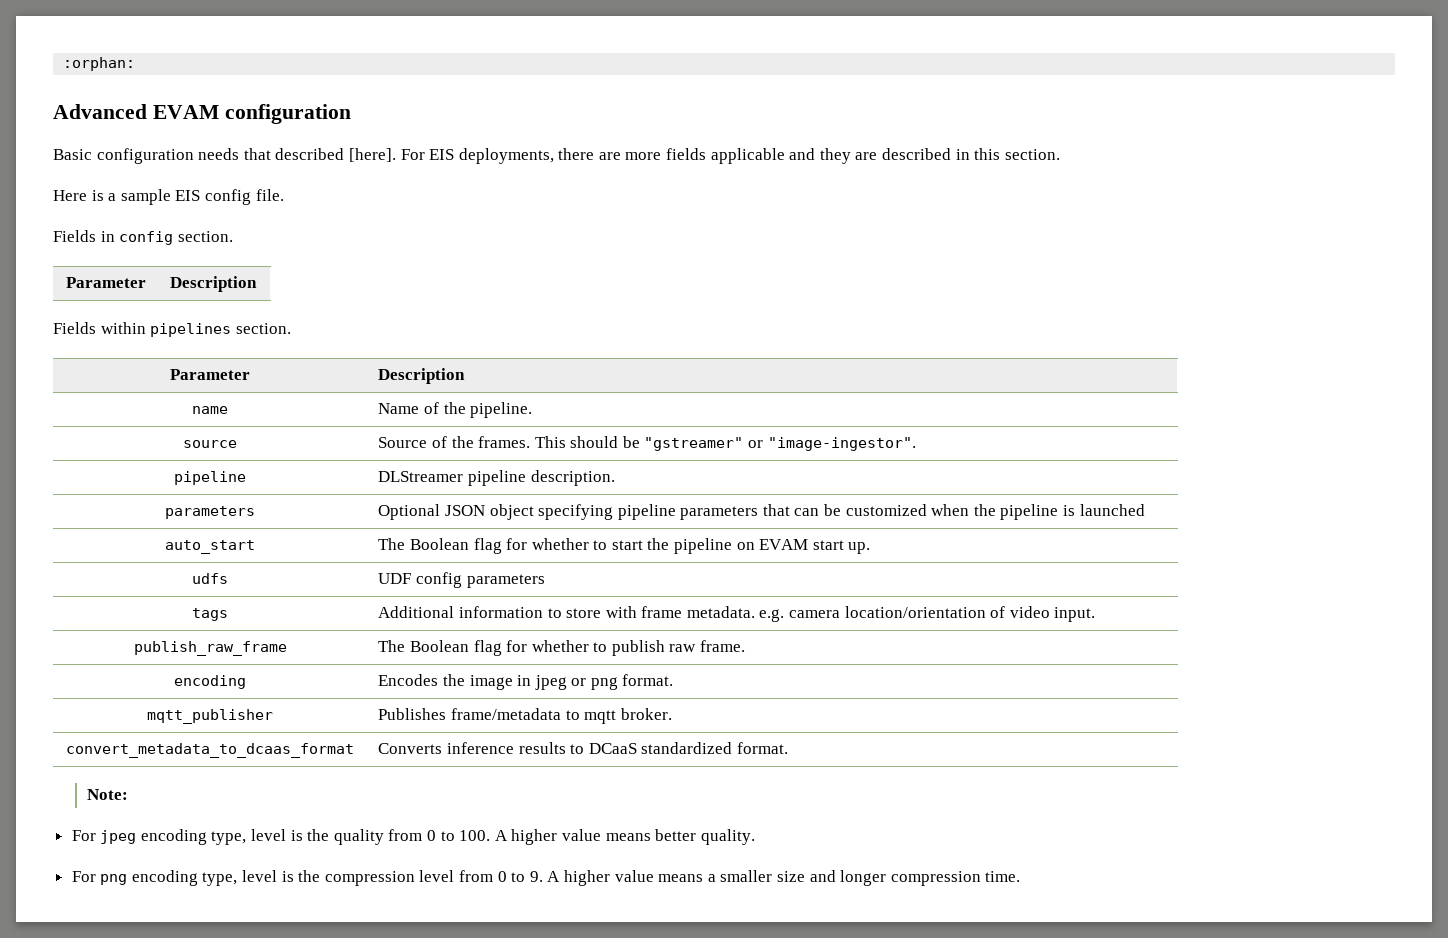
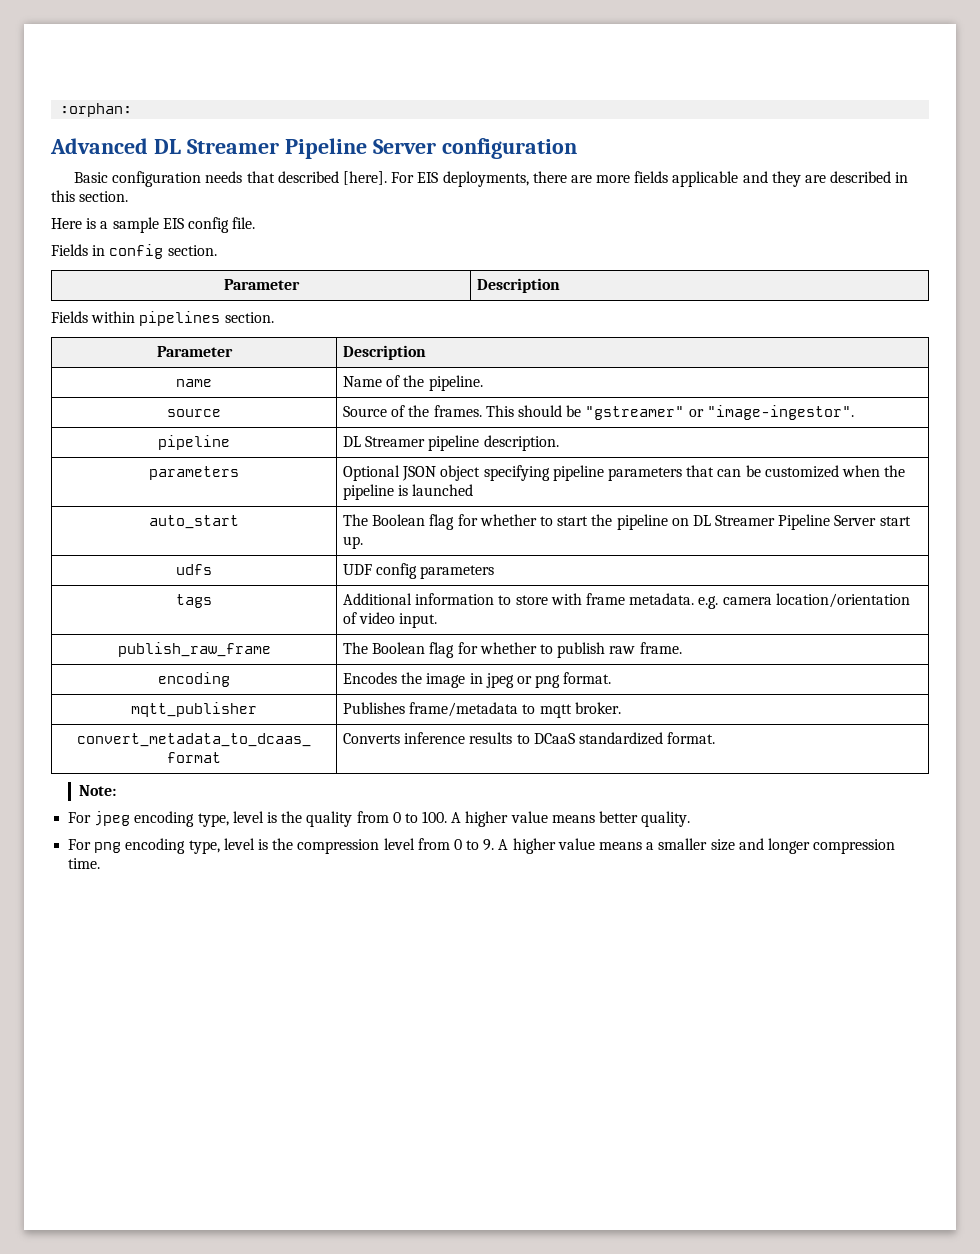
[152,105,219,119] EVAM -> [153,138,436,159] DL Streamer Pipeline Server
[378,471,464,482] DLStreamer -> [343,436,426,447] DL Streamer
[759,539,809,550] EVAM -> [692,514,877,530] DL Streamer Pipeline Server

